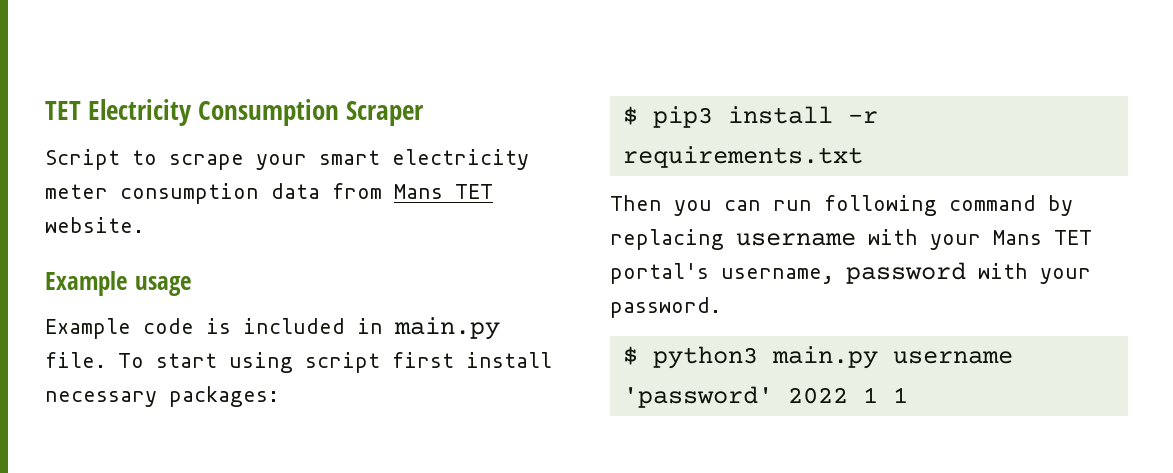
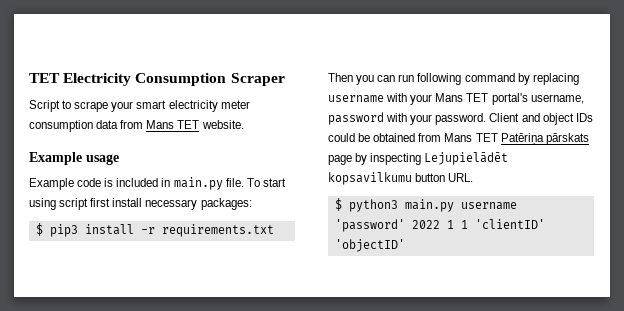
(721, 307) none -> [489,113,593,125] [328,133,589,145] [328,152,509,165] [328,172,474,185] Client and object IDs could be obtained from Mans TET Patēriņa pārskats page by inspecting Lejupielādēt kopsavilkumu button URL.
(908, 395) none -> [474,219,545,229] [334,239,405,252] 'clientID' 'objectID'

